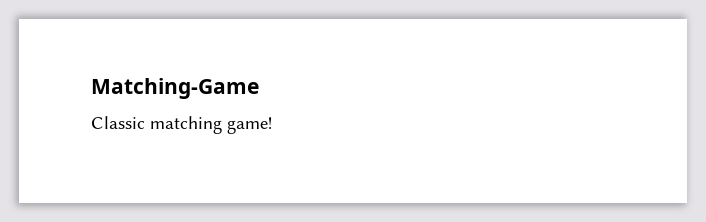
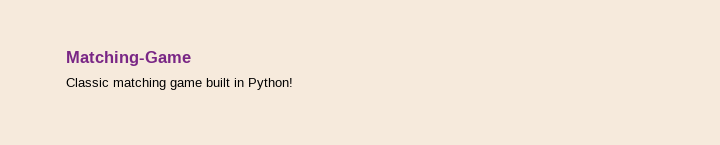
[227,117,272,134] game! -> [170,78,293,90] game built in Python!

